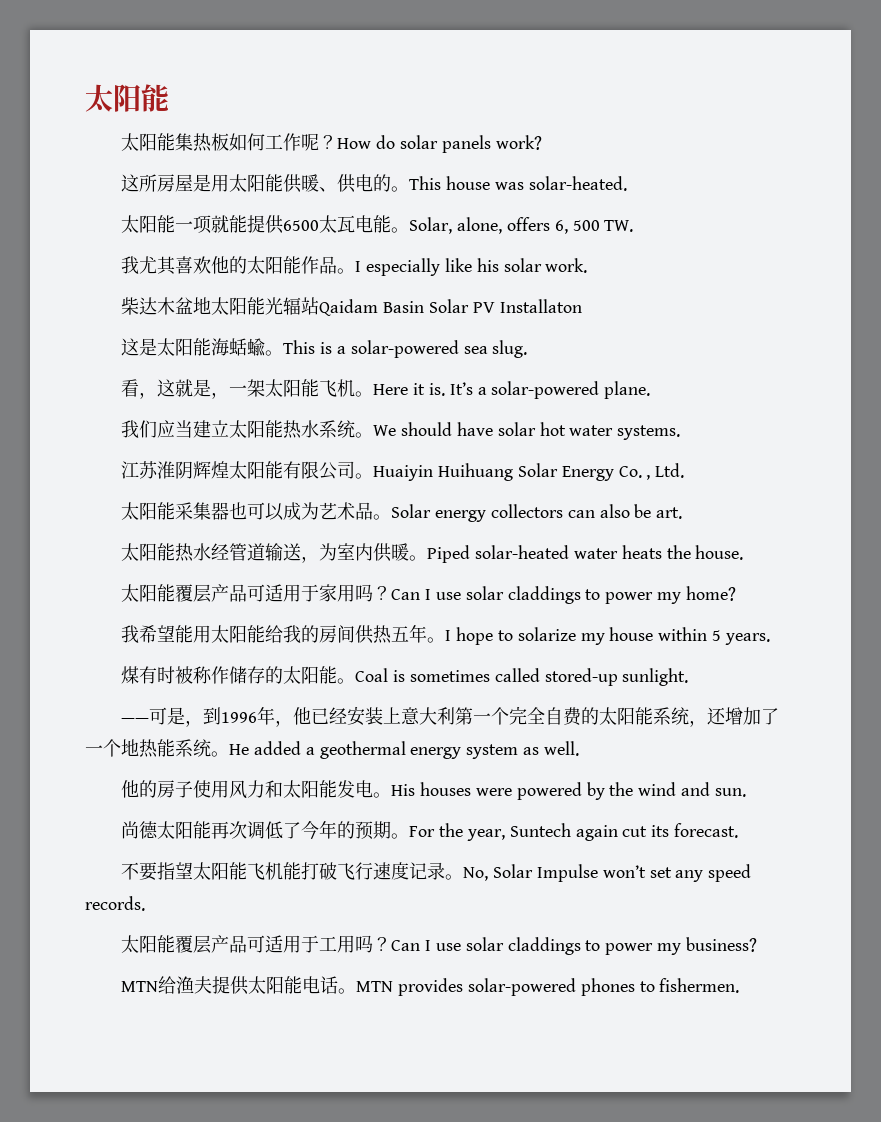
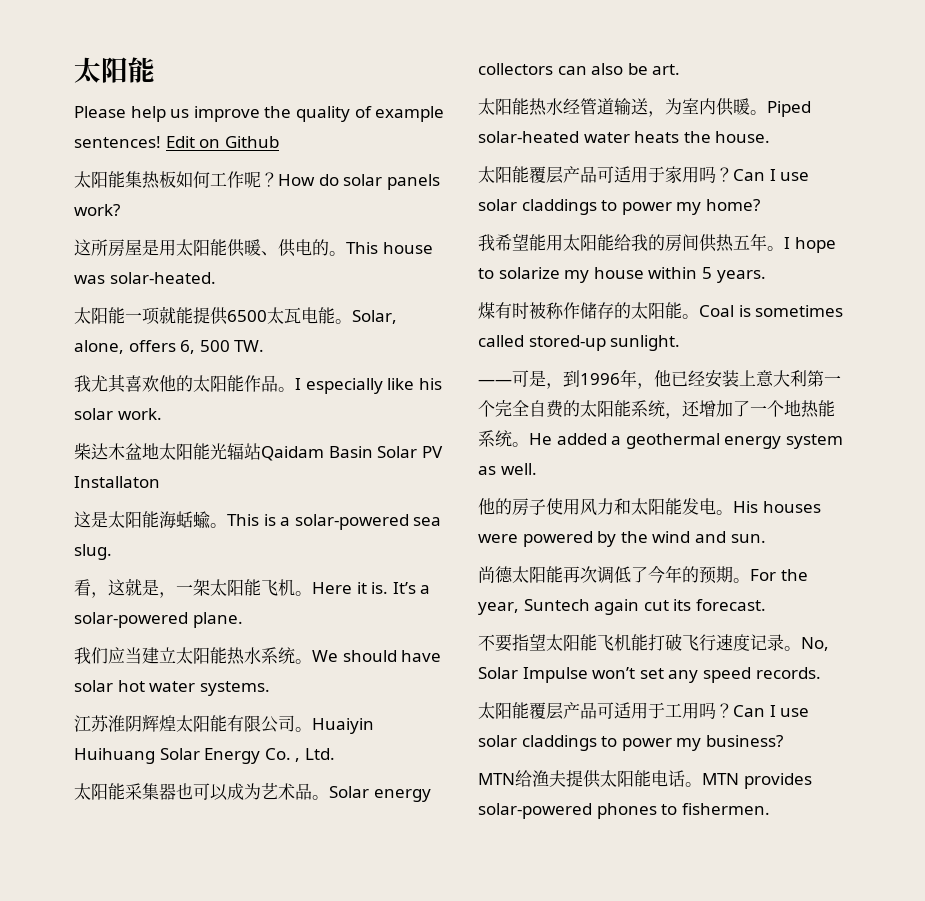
[85,84,169,113] 太阳能 -> [74,57,155,84] [74,106,445,122] [74,136,279,148] 太阳能 // Please help us improve the quality of example sentences! Edit on Github

